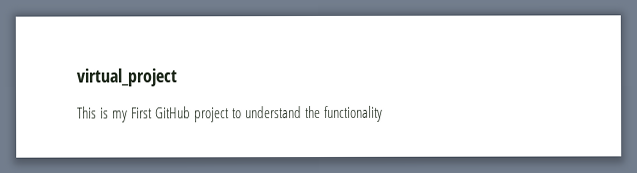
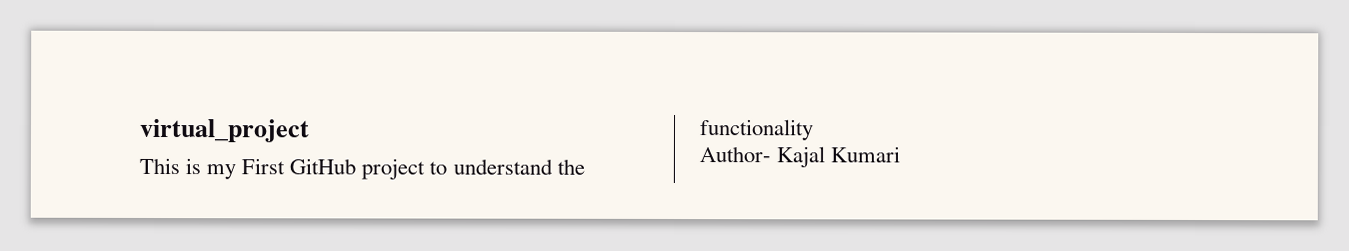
(384, 113) none -> [699,146,901,168] // Author- Kajal Kumari

